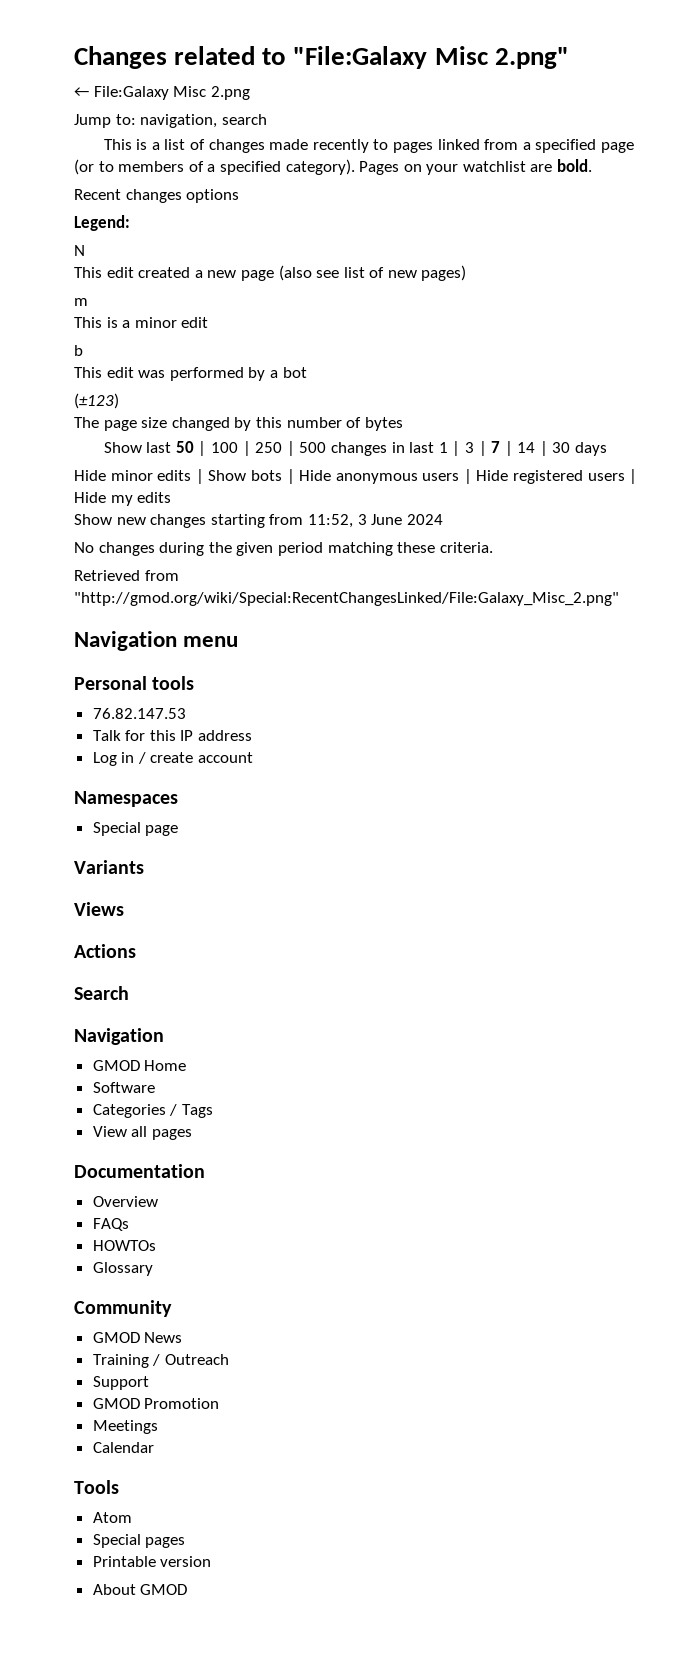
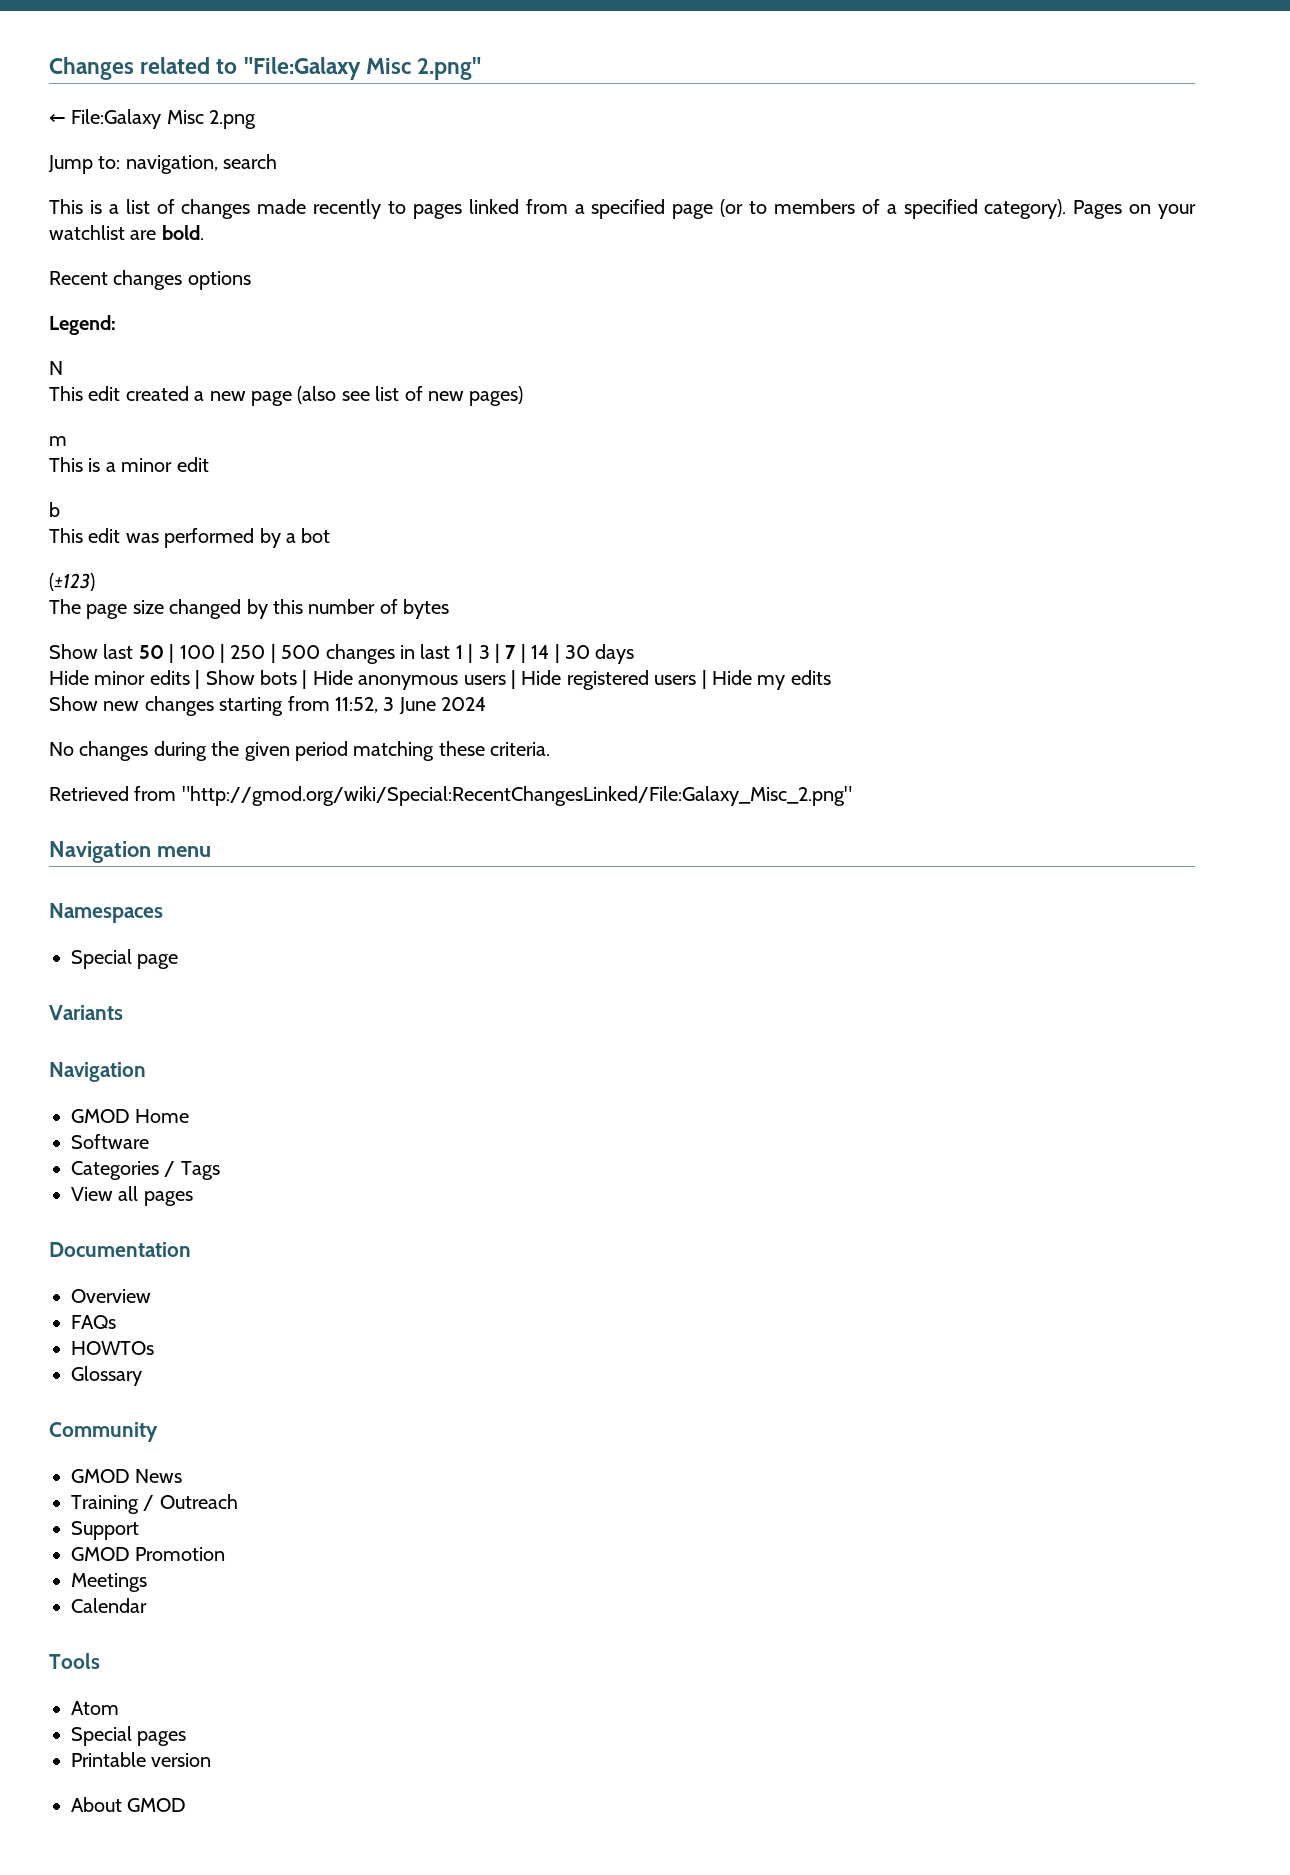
[74,676,195,690] [92,708,186,719] [92,730,253,741] [92,752,254,766] // Personal tools // 76.82.147.53 // Talk for this IP address // Log in / create account -> (211, 851) none
[74,902,124,916] [74,944,136,958] [74,986,129,1000] // Views // Actions // Search -> (123, 1012) none

